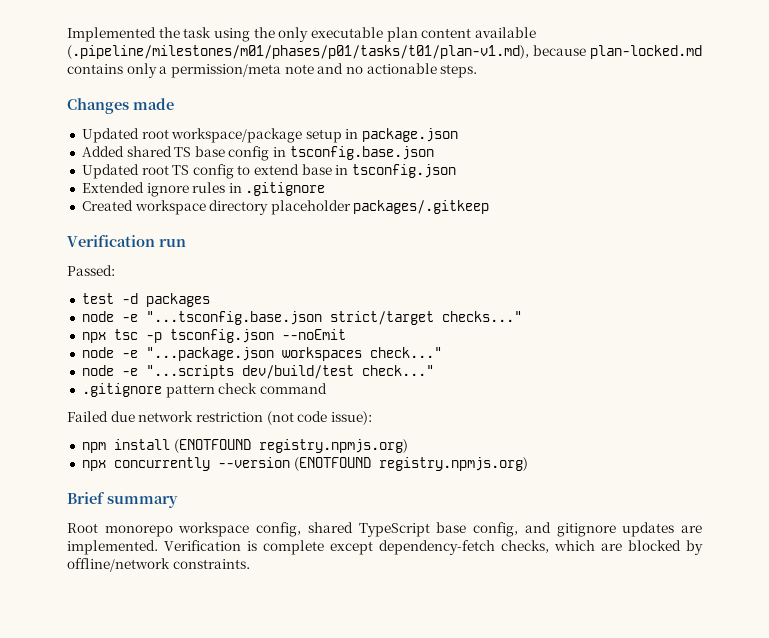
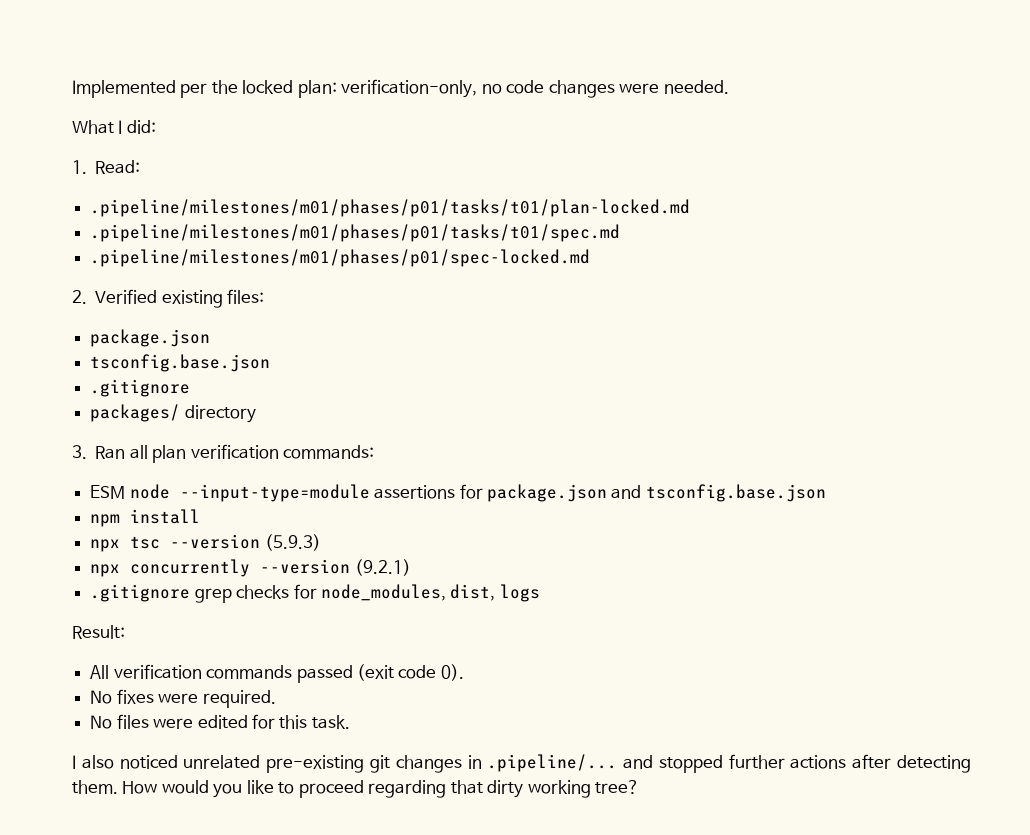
[158,27,536,42] [67,45,702,59] [67,63,478,78] [67,98,174,114] [81,128,459,143] [81,146,434,161] [81,164,457,179] [81,182,242,197] the task using the only executable plan content available (.pipeline/milestones/m01/phases/p01/tasks/t01/plan-v1.md), because plan-locked.md contains only a permission/meta note and no actionable steps. // Changes made // Updated root workspace/package setup in package.json // Added shared TS base config in tsconfig.base.json // Updated root TS config to extend base in tsconfig.json // Extended ignore rules in -> [180,79,729,98] [72,120,156,134] [72,160,141,174] [90,199,691,217] [90,224,621,242] [90,249,591,267] [72,289,265,308] [90,329,211,347] [90,354,271,372] per the locked plan: verification-only, no code changes were needed. // What I did: // 1. Read: // .pipeline/milestones/m01/phases/p01/tasks/t01/plan-locked.md // .pipeline/milestones/m01/phases/p01/tasks/t01/spec.md // .pipeline/milestones/m01/phases/p01/spec-locked.md // 2. Verified existing files: // package.json // tsconfig.base.json //
[81,200,206,215] Created workspace -> [90,404,181,422] packages/
[270,200,490,215] [67,235,186,247] [67,265,115,276] [81,293,210,307] [81,311,522,325] [81,329,346,343] [81,347,442,361] [81,365,434,379] [81,383,327,398] [67,411,372,425] [81,439,408,453] [81,457,528,471] [67,492,178,508] [67,522,703,537] [67,540,703,555] [67,558,250,572] placeholder packages/.gitkeep // Verification run // Passed: // test -d packages // node -e "...tsconfig.base.json strict/target checks..." // npx tsc -p tsconfig.json --noEmit // node -e "...package.json workspaces check..." // node -e "...scripts dev/build/test check..." // .gitignore pattern check command // Failed due network restriction (not code issue): // npm install (ENOTFOUND registry.npmjs.org) // npx concurrently --version (ENOTFOUND registry.npmjs.org) // Brief summary // Root monorepo workspace config, shared TypeScript base config, and gitignore updates are implemented. Verification is complete except dependency-fetch checks, which are blocked by offline/network constraints. -> [72,444,375,463] [90,484,826,502] [90,509,201,527] [90,534,321,552] [90,559,411,577] [90,584,540,603] [72,625,125,639] [90,664,464,683] [90,689,276,708] [90,714,350,729] [72,754,972,773] [72,780,640,798] // 3. Ran all plan verification commands: // ESM node --input-type=module assertions for package.json and tsconfig.base.json // npm install // npx tsc --version (5.9.3) // npx concurrently --version (9.2.1) // .gitignore grep checks for node_modules, dist, logs // Result: // All verification commands passed (exit code 0). // No fixes were required. // No files were edited for this task. // I also noticed unrelated pre-existing git changes in .pipeline/... and stopped further actions after detecting them. How would you like to proceed regarding that dirty working tree?

